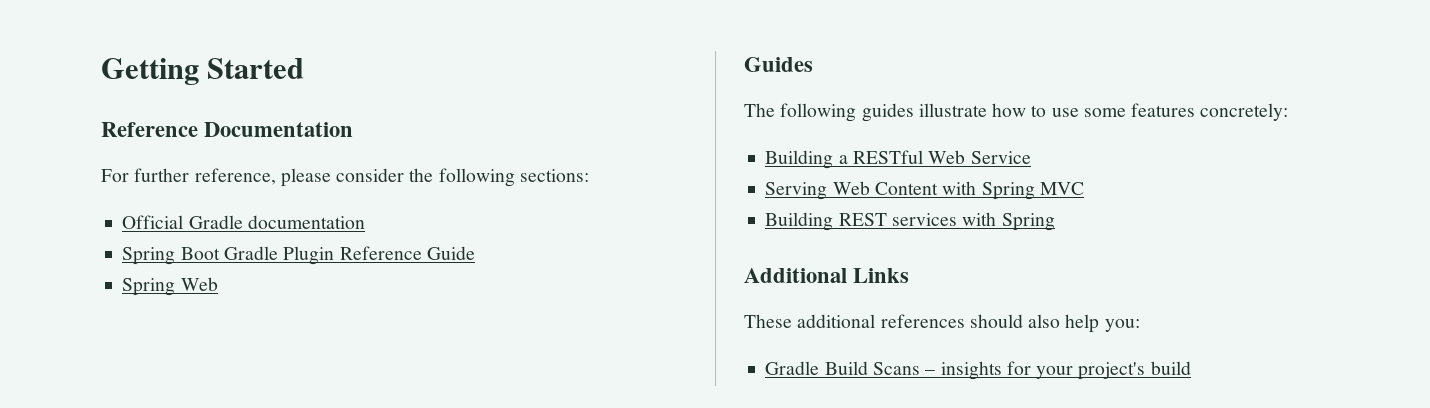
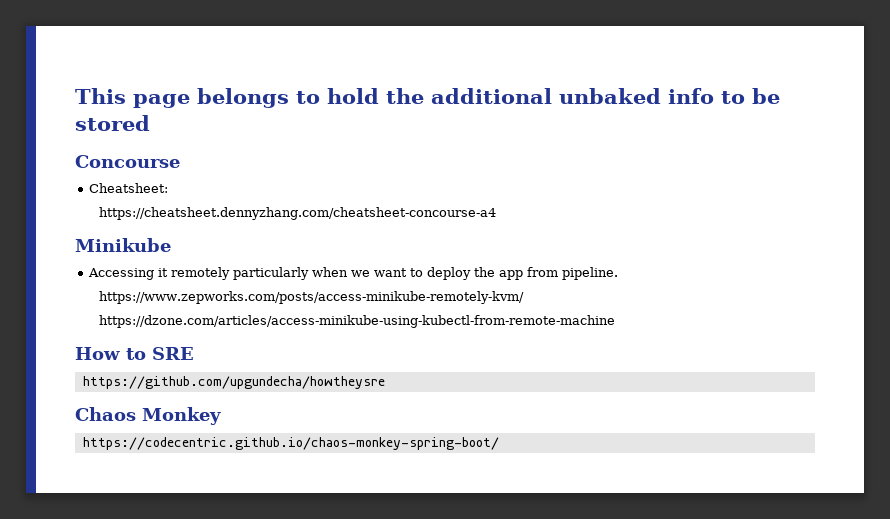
[101,58,305,85] [101,122,354,137] [101,168,589,187] [122,215,365,229] [122,246,475,265] [122,277,218,296] [744,57,813,72] [744,103,1289,122] [765,150,1031,169] [765,181,1084,200] [765,212,1055,231] [744,268,910,283] [744,314,1140,333] [765,361,1191,380] Getting Started // Reference Documentation // For further reference, please consider the following sections: // Official Gradle documentation // Spring Boot Gradle Plugin Reference Guide // Spring Web // Guides // The following guides illustrate how to use some features concretely: // Building a RESTful Web Service // Serving Web Content with Spring MVC // Building REST services with Spring // Additional Links // These additional references should also help you: // Gradle Build Scans – insights for your project's build -> [75,88,780,108] [75,115,150,131] [75,155,180,168] [89,183,169,193] [98,207,496,220] [75,238,171,252] [88,267,619,280] [98,291,524,304] [98,315,615,328] [75,347,194,360] [82,376,385,389] [75,407,221,425] [82,437,499,450] This page belongs to hold the additional unbaked info to be stored // Concourse // Cheatsheet: // https://cheatsheet.dennyzhang.com/cheatsheet-concourse-a4 // Minikube // Accessing it remotely particularly when we want to deploy the app from pipeline. // https://www.zepworks.com/posts/access-minikube-remotely-kvm/ // https://dzone.com/articles/access-minikube-using-kubectl-from-remote-machine // How to SRE // https://github.com/upgundecha/howtheysre // Chaos Monkey // https://codecentric.github.io/chaos-monkey-spring-boot/

